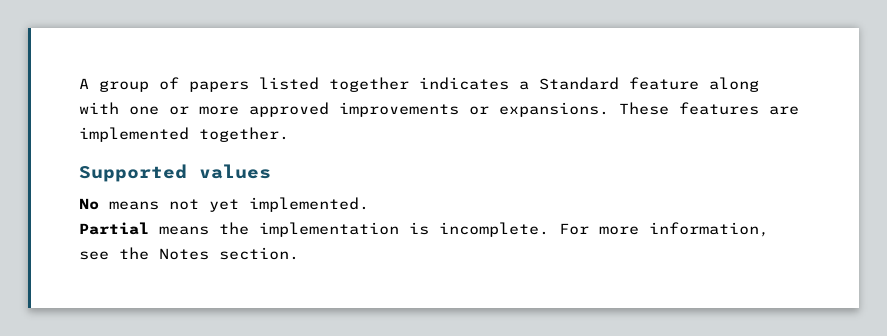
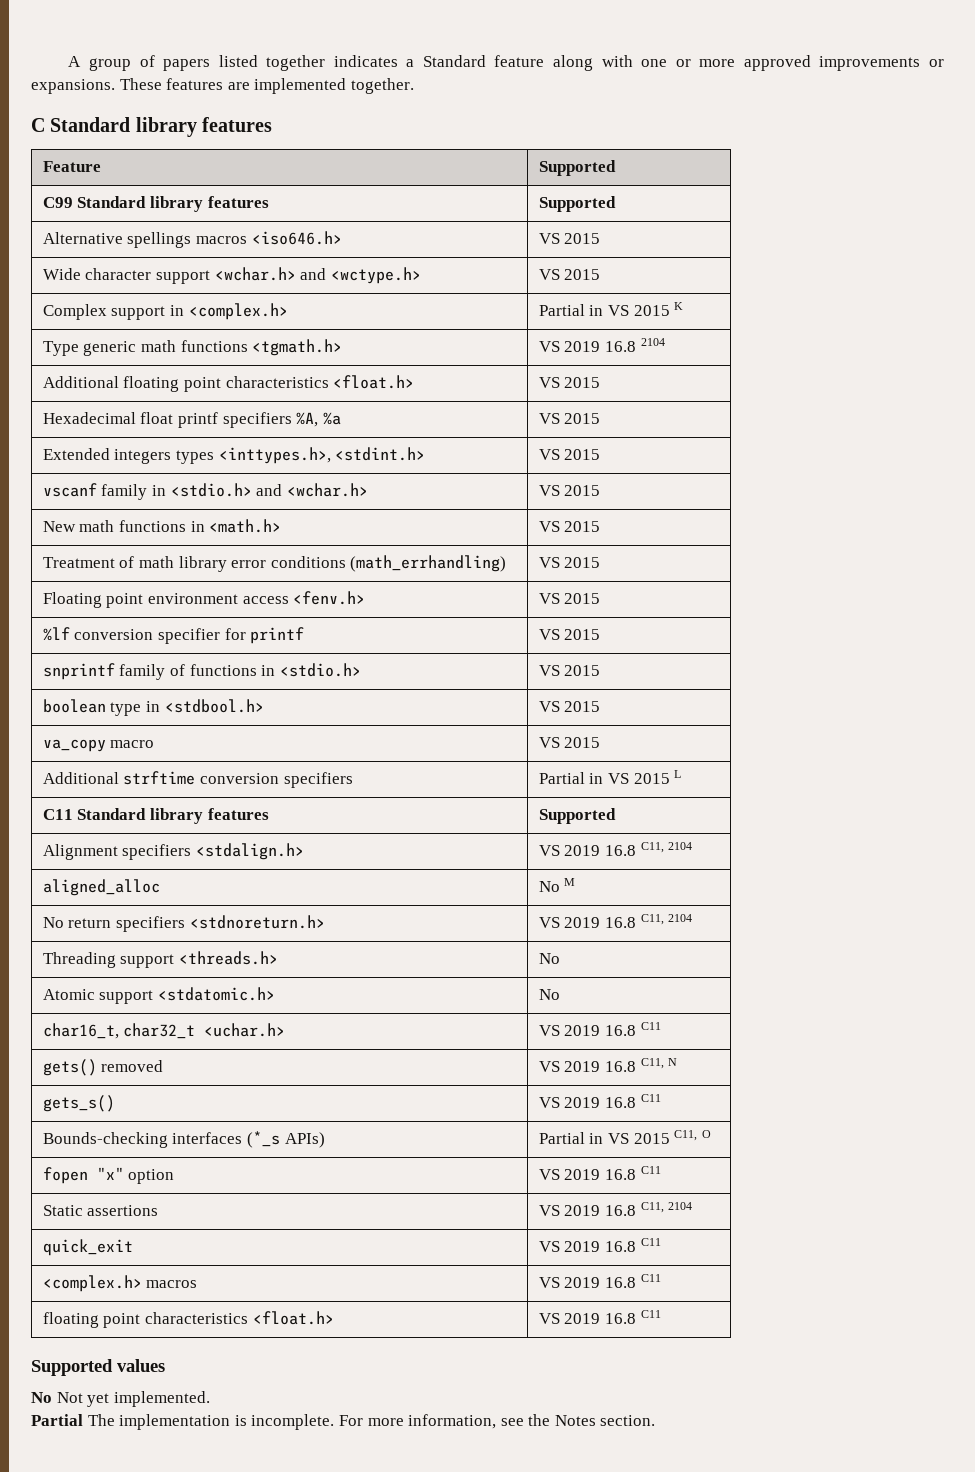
(289, 134) none -> [31,117,273,137] [42,161,101,172] [538,160,616,176] [42,196,269,212] [538,196,616,212] [42,231,342,248] [538,233,601,244] [42,267,421,284] [538,269,601,280] [42,303,288,320] [538,302,684,316] [42,339,343,356] [538,338,665,352] [42,375,415,392] [538,377,601,388] [42,412,341,428] [538,413,601,424] [42,447,426,464] [538,449,601,460] [42,483,368,500] [538,485,601,496] [42,519,282,533] [538,521,601,532] [42,555,507,572] [538,557,601,568] [42,591,366,608] [538,593,601,604] [42,627,305,644] [538,629,601,640] [42,663,361,680] [538,665,601,676] [42,699,264,716] [538,701,601,712] [42,739,155,752] [538,737,601,748] [42,771,353,788] [538,770,682,784] [42,808,269,824] [538,808,616,824] [42,843,305,860] [538,842,693,856] [42,879,160,896] [538,878,576,892] [42,915,325,932] [538,914,693,928] [42,951,279,968] [538,953,560,964] [42,987,276,1004] [538,989,560,1000] [42,1023,286,1039] [538,1022,661,1036] [42,1059,164,1076] [538,1058,678,1072] [42,1095,115,1112] [538,1094,661,1108] [42,1131,325,1148] [538,1130,711,1144] [42,1167,175,1184] [538,1166,661,1180] [42,1205,159,1216] [538,1202,693,1216] [42,1239,133,1256] [538,1238,661,1252] [42,1275,198,1292] [538,1274,661,1288] [42,1311,334,1328] [538,1310,661,1324] // C Standard library features // Feature | Supported // C99 Standard library features | Supported // Alternative spellings macros <iso646.h> | VS 2015 // Wide character support <wchar.h> and <wctype.h> | VS 2015 // Complex support in <complex.h> | Partial in VS 2015 K // Type generic math functions <tgmath.h> | VS 2019 16.8 2104 // Additional floating point characteristics <float.h> | VS 2015 // Hexadecimal float printf specifiers %A, %a | VS 2015 // Extended integers types <inttypes.h>, <stdint.h> | VS 2015 // vscanf family in <stdio.h> and <wchar.h> | VS 2015 // New math functions in <math.h> | VS 2015 // Treatment of math library error conditions (math_errhandling) | VS 2015 // Floating point environment access <fenv.h> | VS 2015 // %lf conversion specifier for printf | VS 2015 // snprintf family of functions in <stdio.h> | VS 2015 // boolean type in <stdbool.h> | VS 2015 // va_copy macro | VS 2015 // Additional strftime conversion specifiers | Partial in VS 2015 L // C11 Standard library features | Supported // Alignment specifiers <stdalign.h> | VS 2019 16.8 C11, 2104 // aligned_alloc | No M // No return specifiers <stdnoreturn.h> | VS 2019 16.8 C11, 2104 // Threading support <threads.h> | No // Atomic support <stdatomic.h> | No // char16_t, char32_t <uchar.h> | VS 2019 16.8 C11 // gets() removed | VS 2019 16.8 C11, N // gets_s() | VS 2019 16.8 C11 // Bounds-checking interfaces (*_s APIs) | Partial in VS 2015 C11, O // fopen "x" option | VS 2019 16.8 C11 // Static assertions | VS 2019 16.8 C11, 2104 // quick_exit | VS 2019 16.8 C11 // <complex.h> macros | VS 2019 16.8 C11 // floating point characteristics <float.h> | VS 2019 16.8 C11
[109,199,199,210] means not -> [56,1392,83,1403] Not
[159,222,249,235] means the -> [87,1414,115,1426] The

